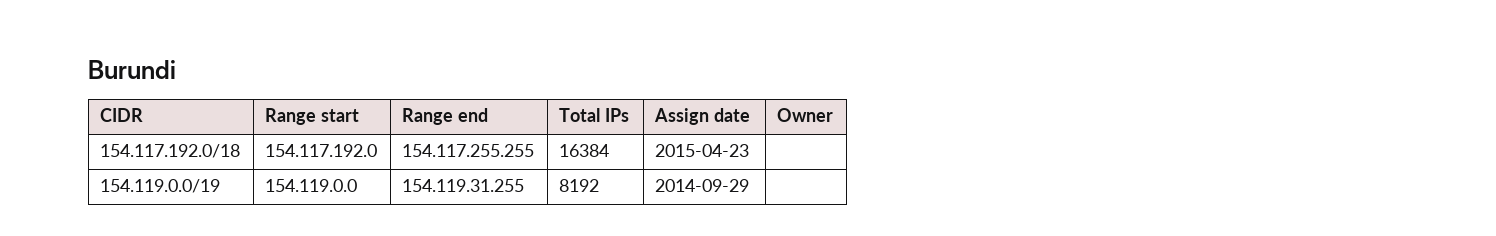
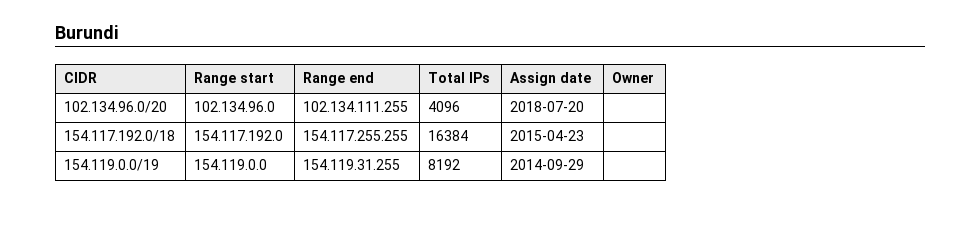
(834, 115) none -> [64,101,168,113] [194,101,276,112] [303,101,409,112] [428,101,461,112] [510,101,585,112] // 102.134.96.0/20 | 102.134.96.0 | 102.134.111.255 | 4096 | 2018-07-20 |

